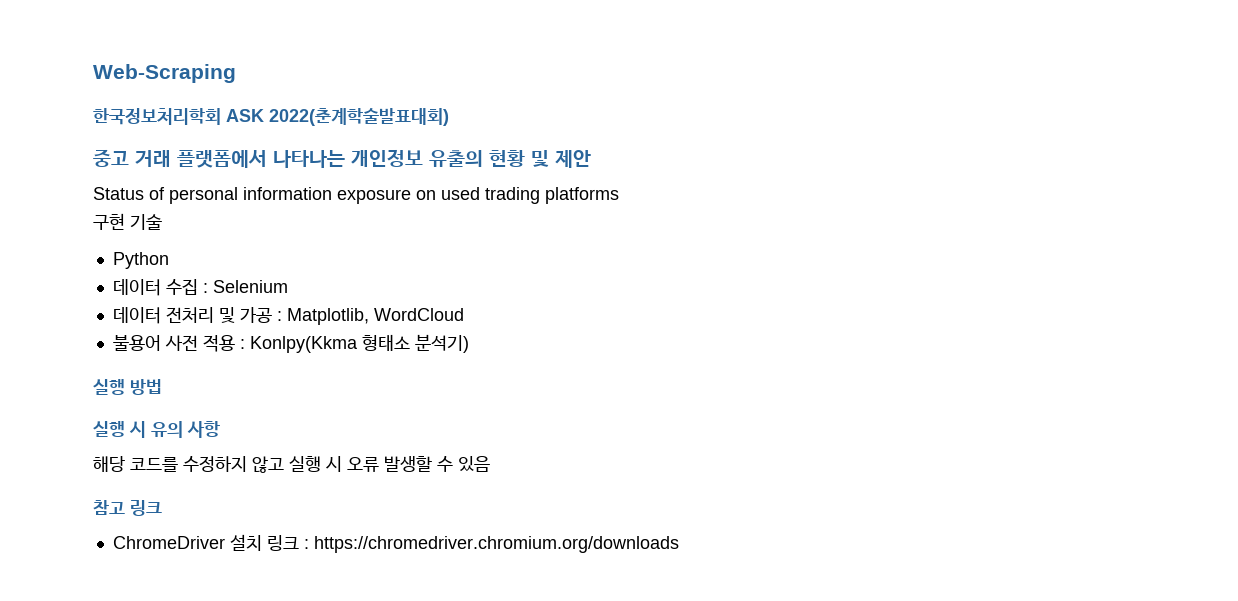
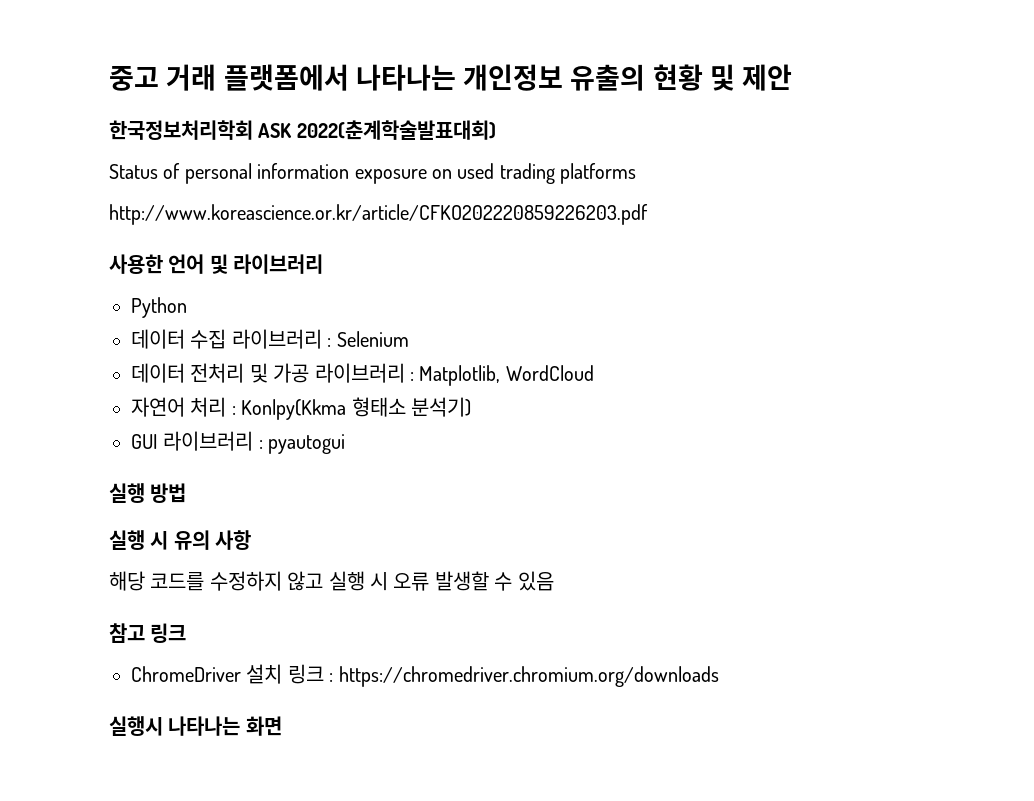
[93,64,236,83] [93,108,449,126] Web-Scraping // 한국정보처리학회 ASK 2022(춘계학술발표대회) // -> (109, 78) none
(591, 159) none -> [109,120,496,140] // 한국정보처리학회 ASK 2022(춘계학술발표대회)
[93,213,162,230] 구현 기술 -> [109,204,648,225] [109,254,324,274] http://www.koreascience.or.kr/article/CFKO202220859226203.pdf // 사용한 언어 및 라이브러리
(198, 287) none -> [231,329,322,349] 라이브러리
(272, 315) none -> [314,363,405,383] 라이브러리
[112,335,235,352] 불용어 사전 적용 -> [131,397,227,417] 자연어 처리
(469, 343) none -> [131,431,346,454] // GUI 라이브러리 : pyautogui
(679, 544) none -> [109,716,282,736] // 실행시 나타나는 화면

